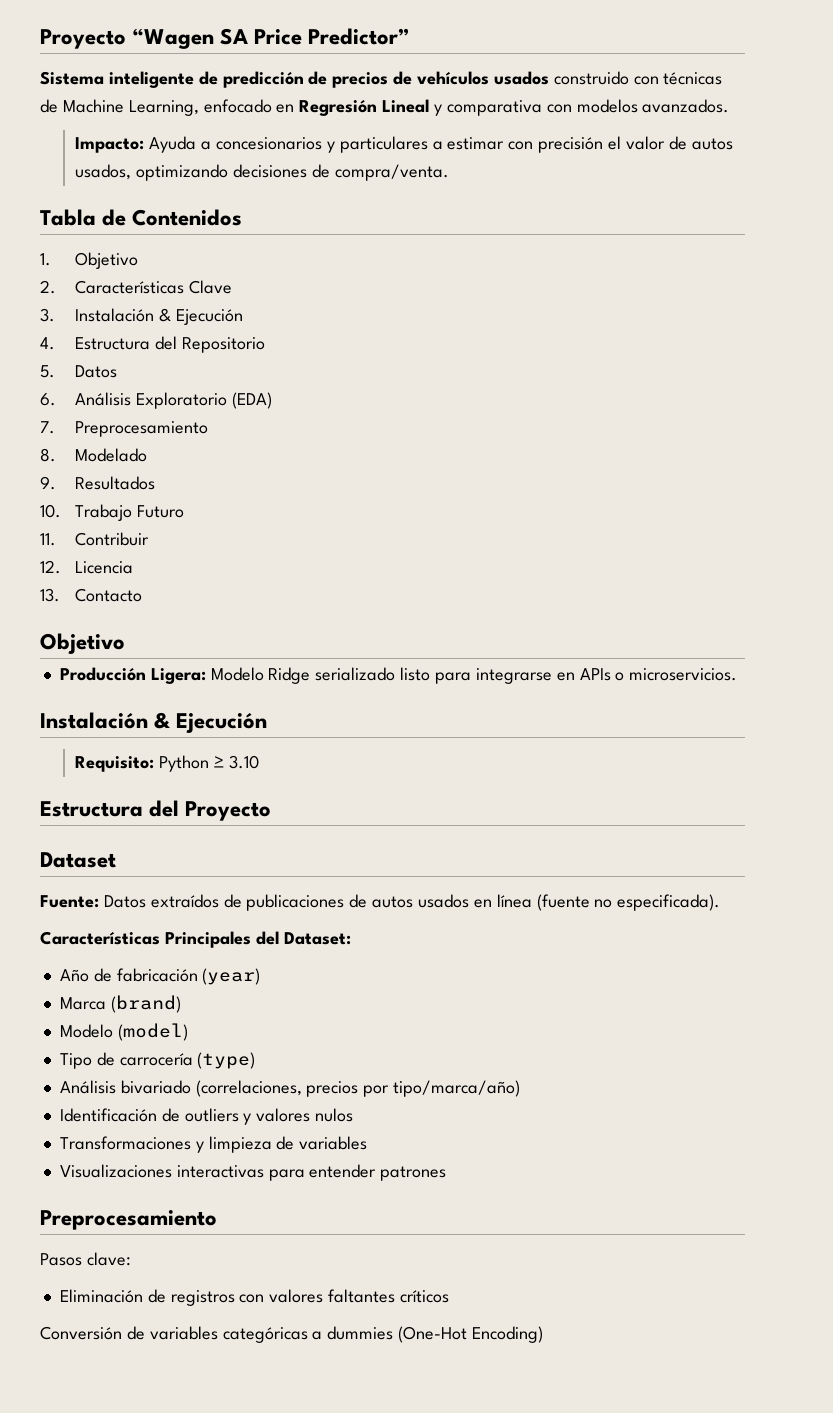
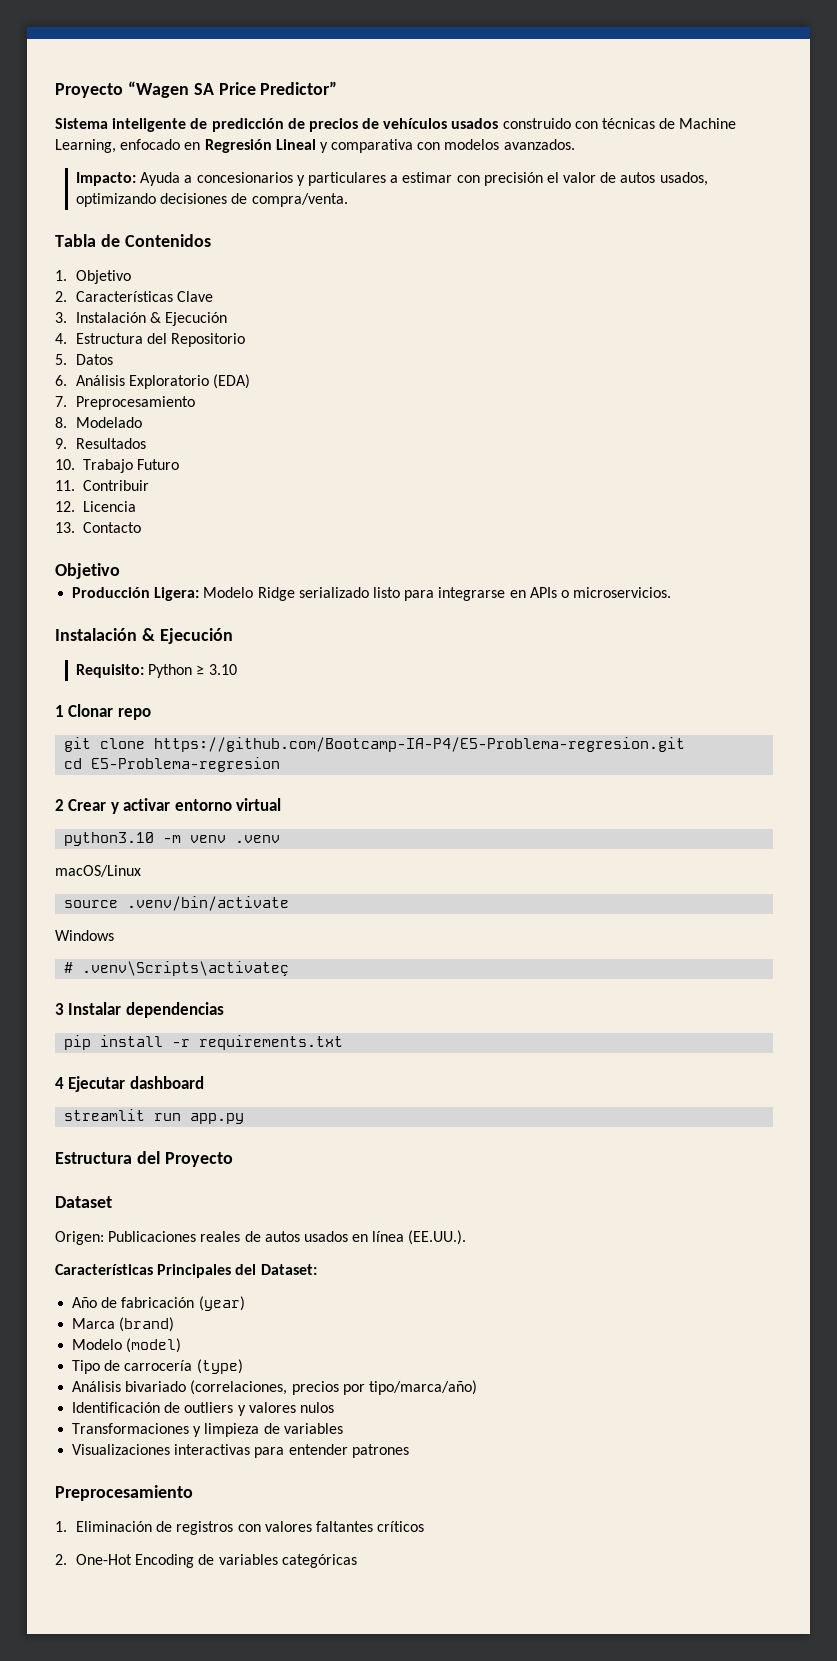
(259, 762) none -> [55,704,151,720] [64,737,686,752] [64,757,281,772] [55,798,282,814] [64,832,281,846] [55,865,141,877] [64,896,290,911] [55,930,114,941] [64,961,290,976] [55,1002,224,1018] [64,1035,344,1050] [55,1076,204,1092] [64,1109,245,1124] // 1 Clonar repo // git clone https://github.com/Bootcamp-IA-P4/E5-Problema-regresion.git // cd E5-Problema-regresion // 2 Crear y activar entorno virtual // python3.10 -m venv .venv // macOS/Linux // source .venv/bin/activate // Windows // # .venv\Scripts\activateç // 3 Instalar dependencias // pip install -r requirements.txt // 4 Ejecutar dashboard // streamlit run app.py
[40,894,345,911] Fuente: Datos extraídos de publicaciones -> [55,1231,241,1245] Origen: Publicaciones reales
[536,894,721,911] (fuente no especificada). -> [408,1230,467,1245] (EE.UU.).
[40,1252,131,1266] Pasos clave: // -> [55,1521,67,1532] 1.
[40,1326,544,1343] Conversión de variables categóricas a dummies (One-Hot Encoding) -> [55,1554,357,1568] 2. One-Hot Encoding de variables categóricas

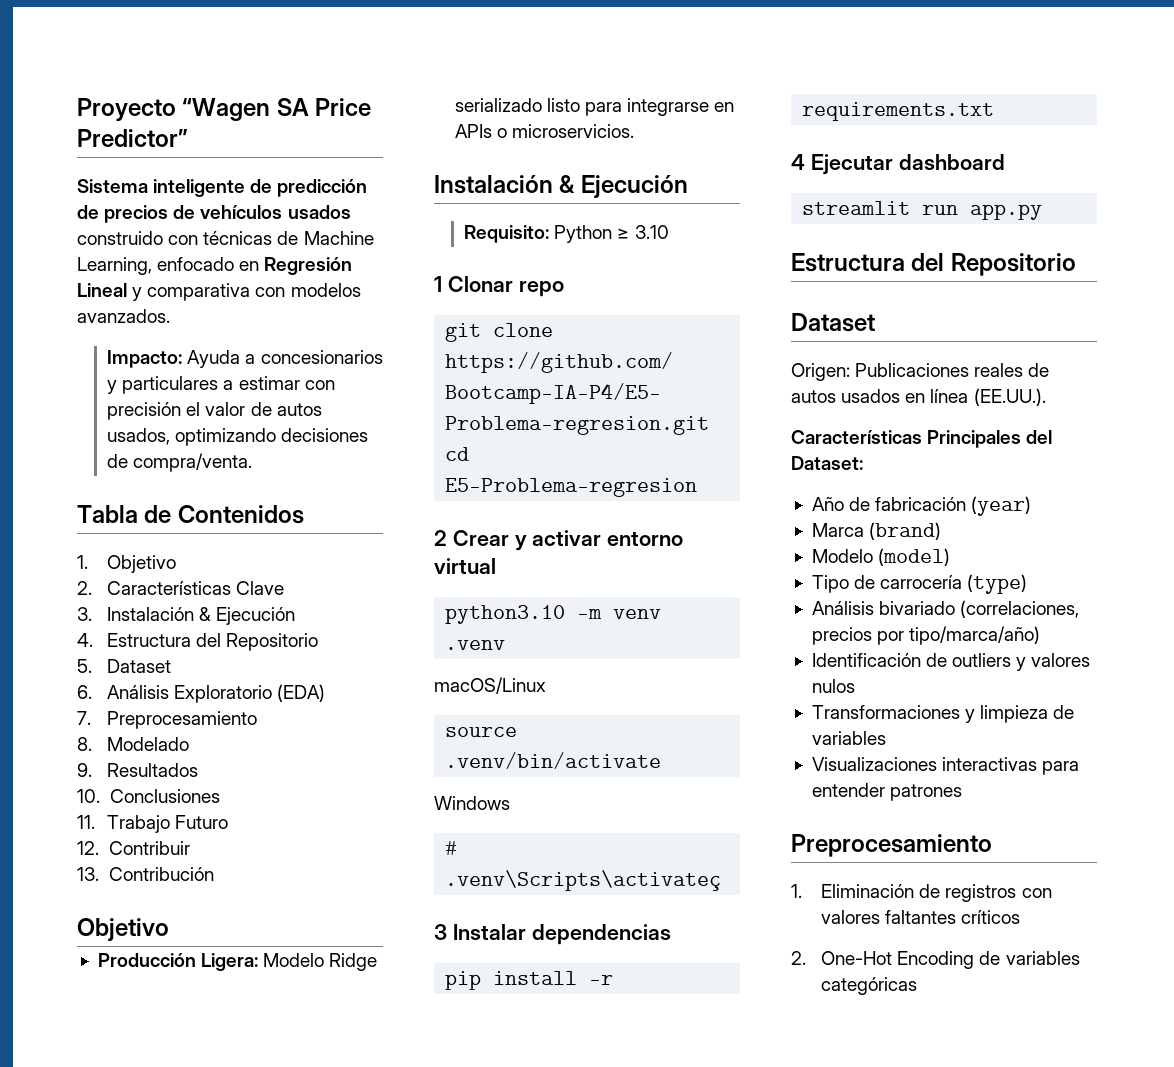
[76,354,114,365] Datos -> [107,659,172,673] Dataset
(75, 464) none -> [109,789,220,803] [77,815,95,829] Conclusiones // 11.
[55,480,75,491] 11. -> [77,841,99,855] 12.
[55,501,136,512] [55,522,141,533] 12. Licencia // 13. Contacto -> [77,867,214,881] 13. Contribución
[164,1152,233,1167] Proyecto -> [950,253,1076,276] Repositorio

